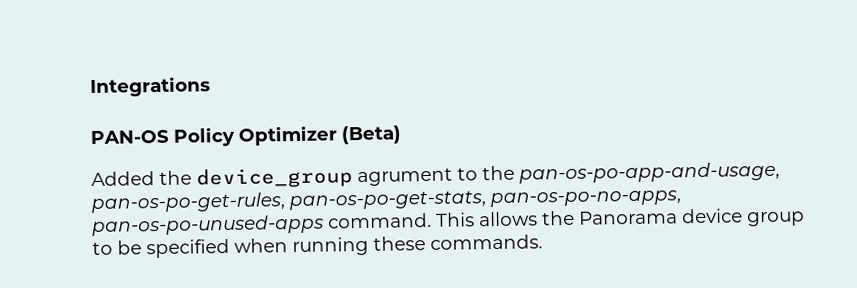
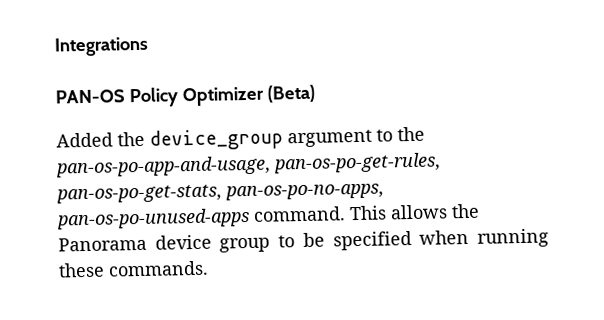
[357,167,453,187] agrument -> [287,129,372,148] argument

